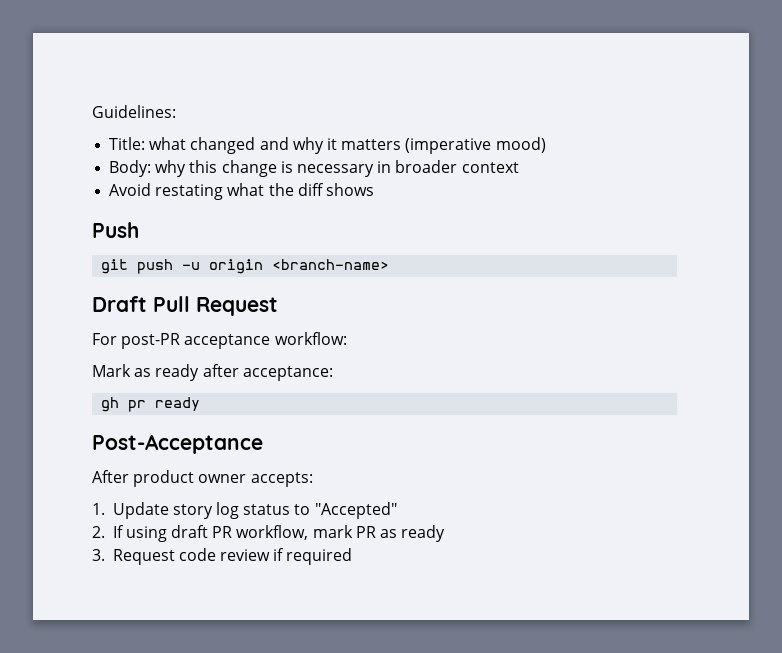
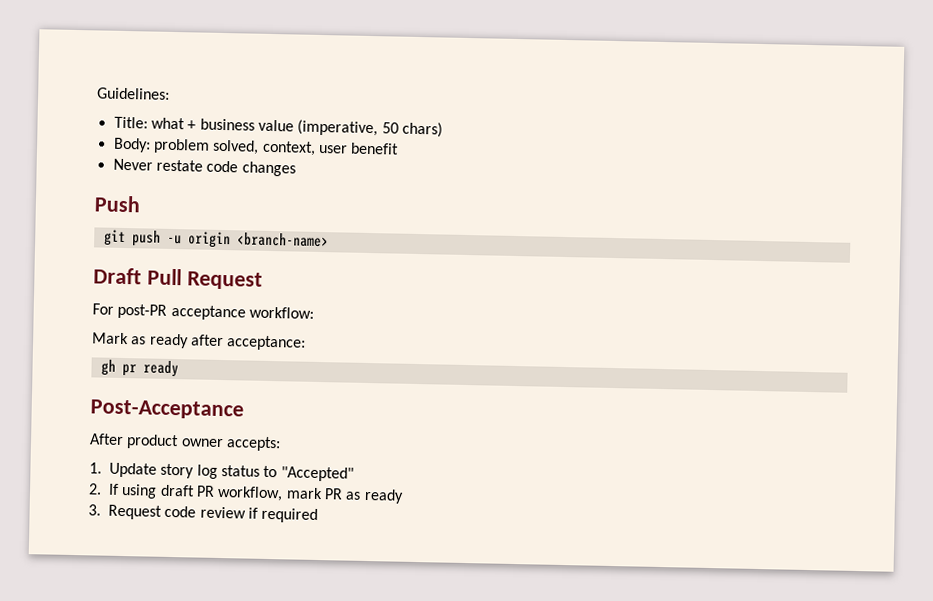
[190,137,546,154] [109,160,519,177] [109,183,374,200] changed and why it matters (imperative mood) // Body: why this change is necessary in broader context // Avoid restating what the diff shows -> [187,118,443,138] [112,137,400,156] [112,158,296,177] + business value (imperative, 50 chars) // Body: problem solved, context, user benefit // Never restate code changes

